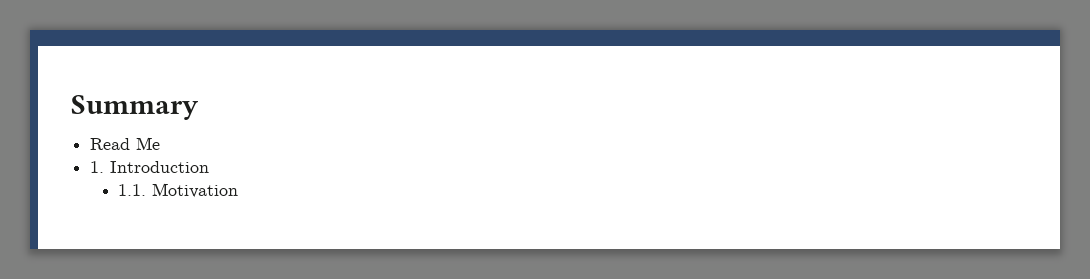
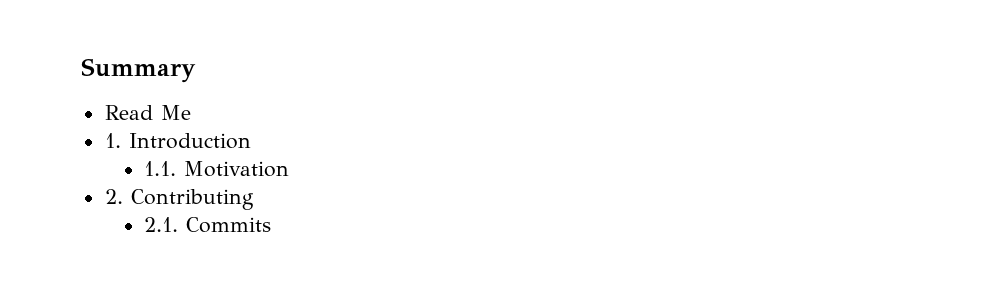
(239, 190) none -> [104,189,254,210] [143,217,271,233] // 2. Contributing // 2.1. Commits

